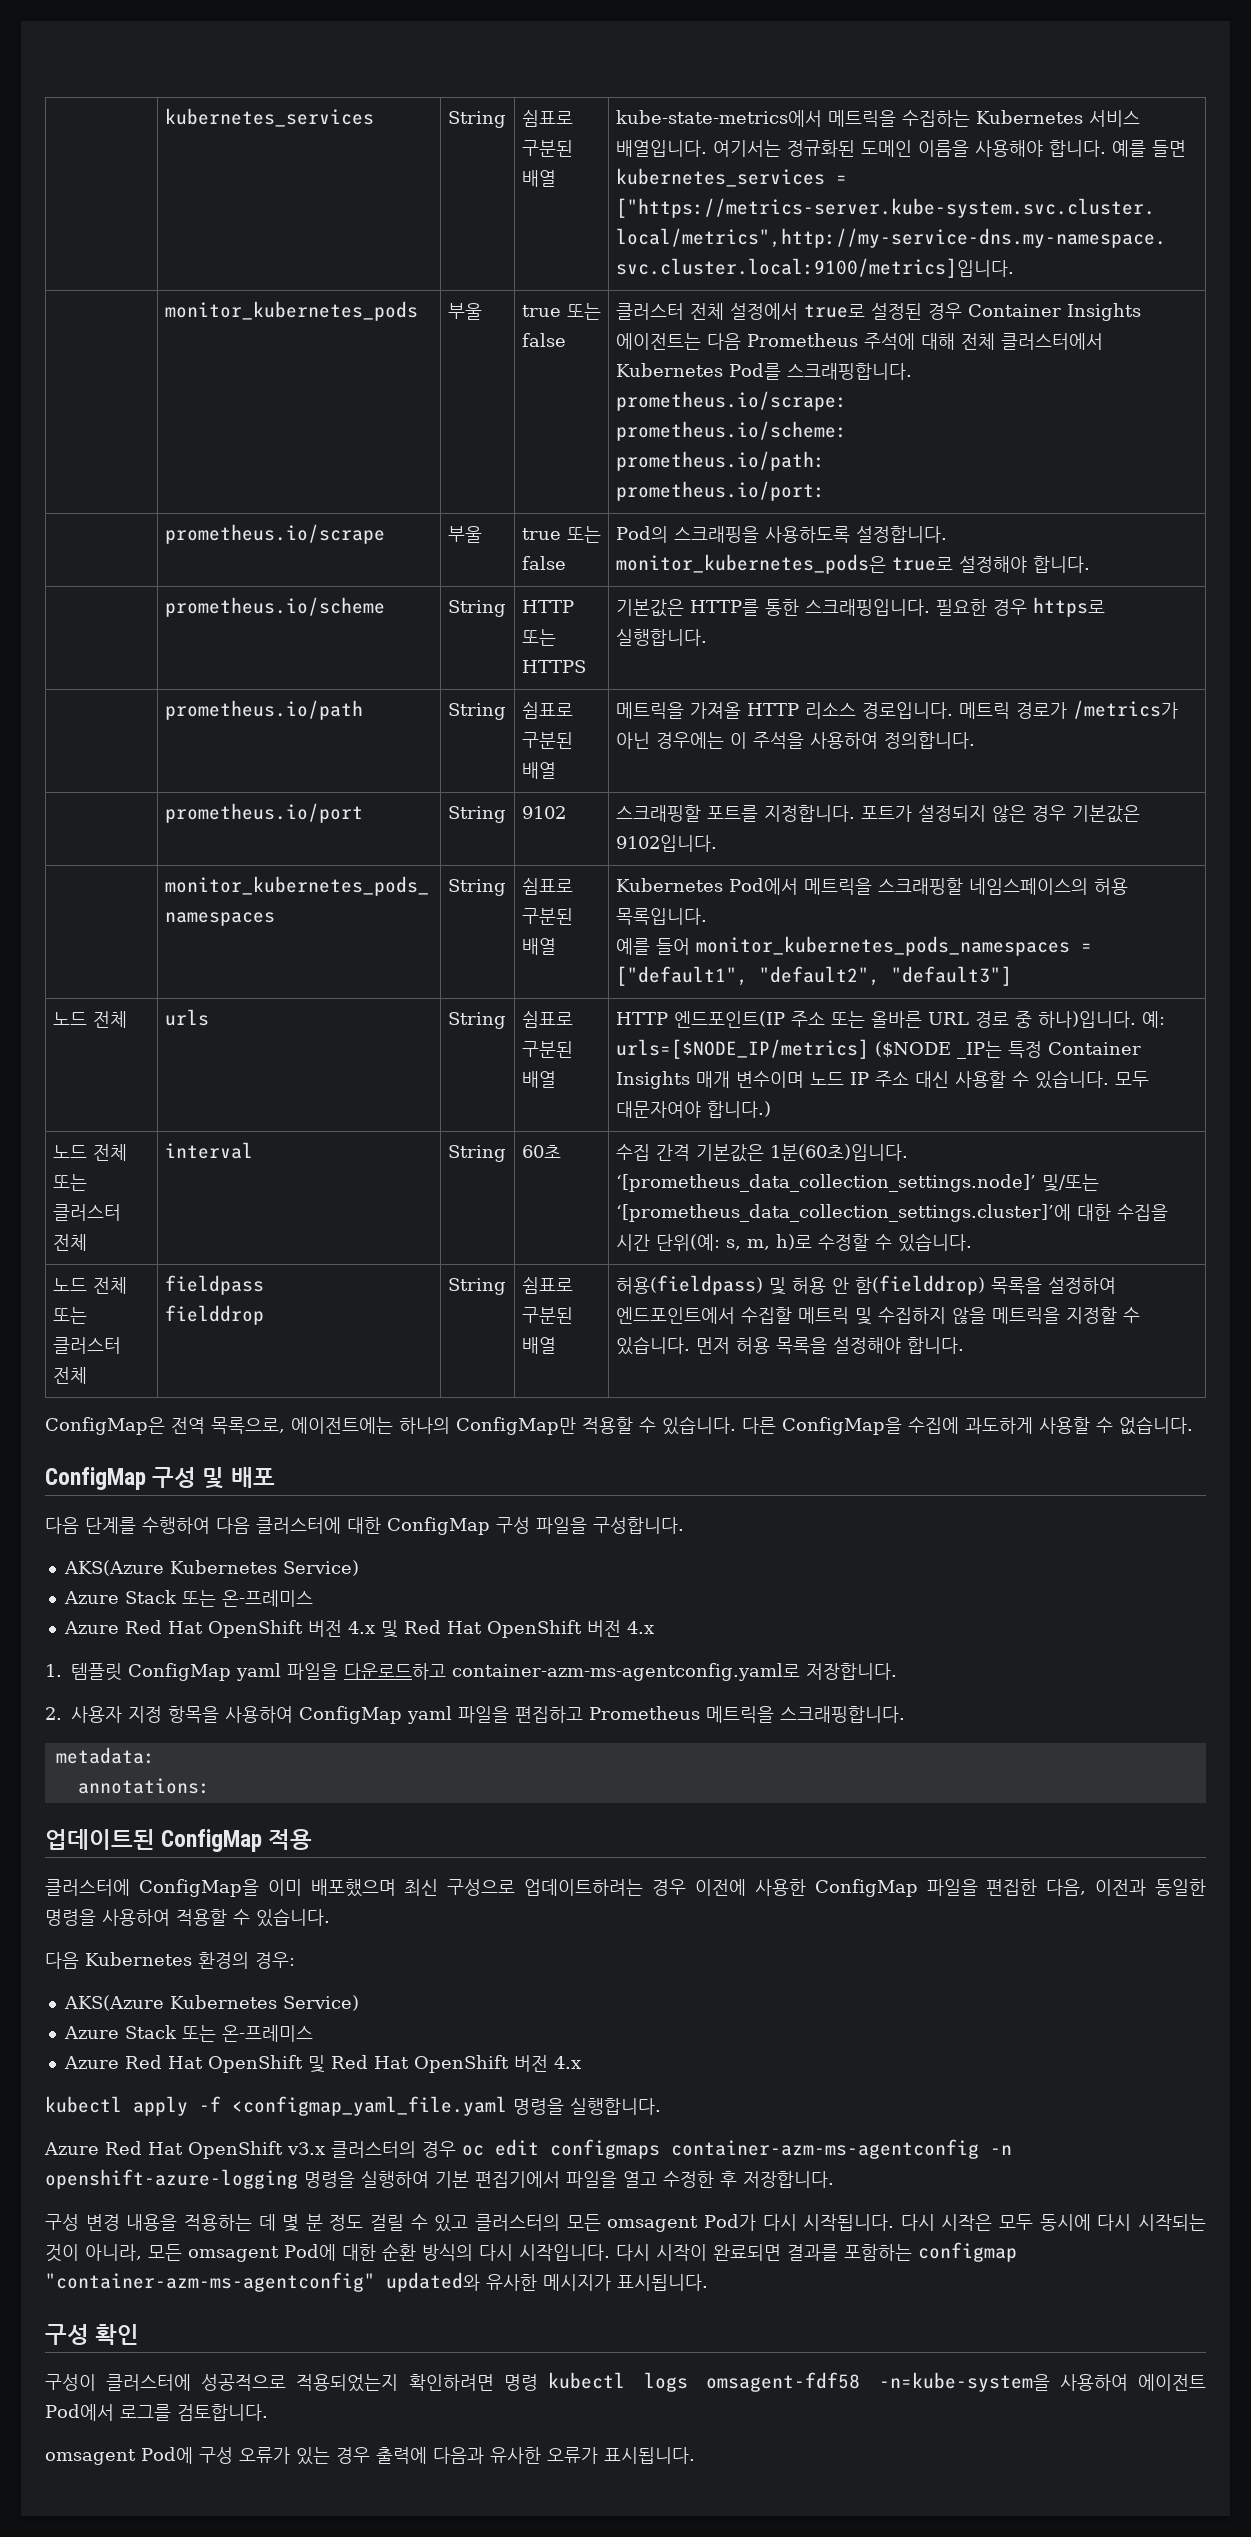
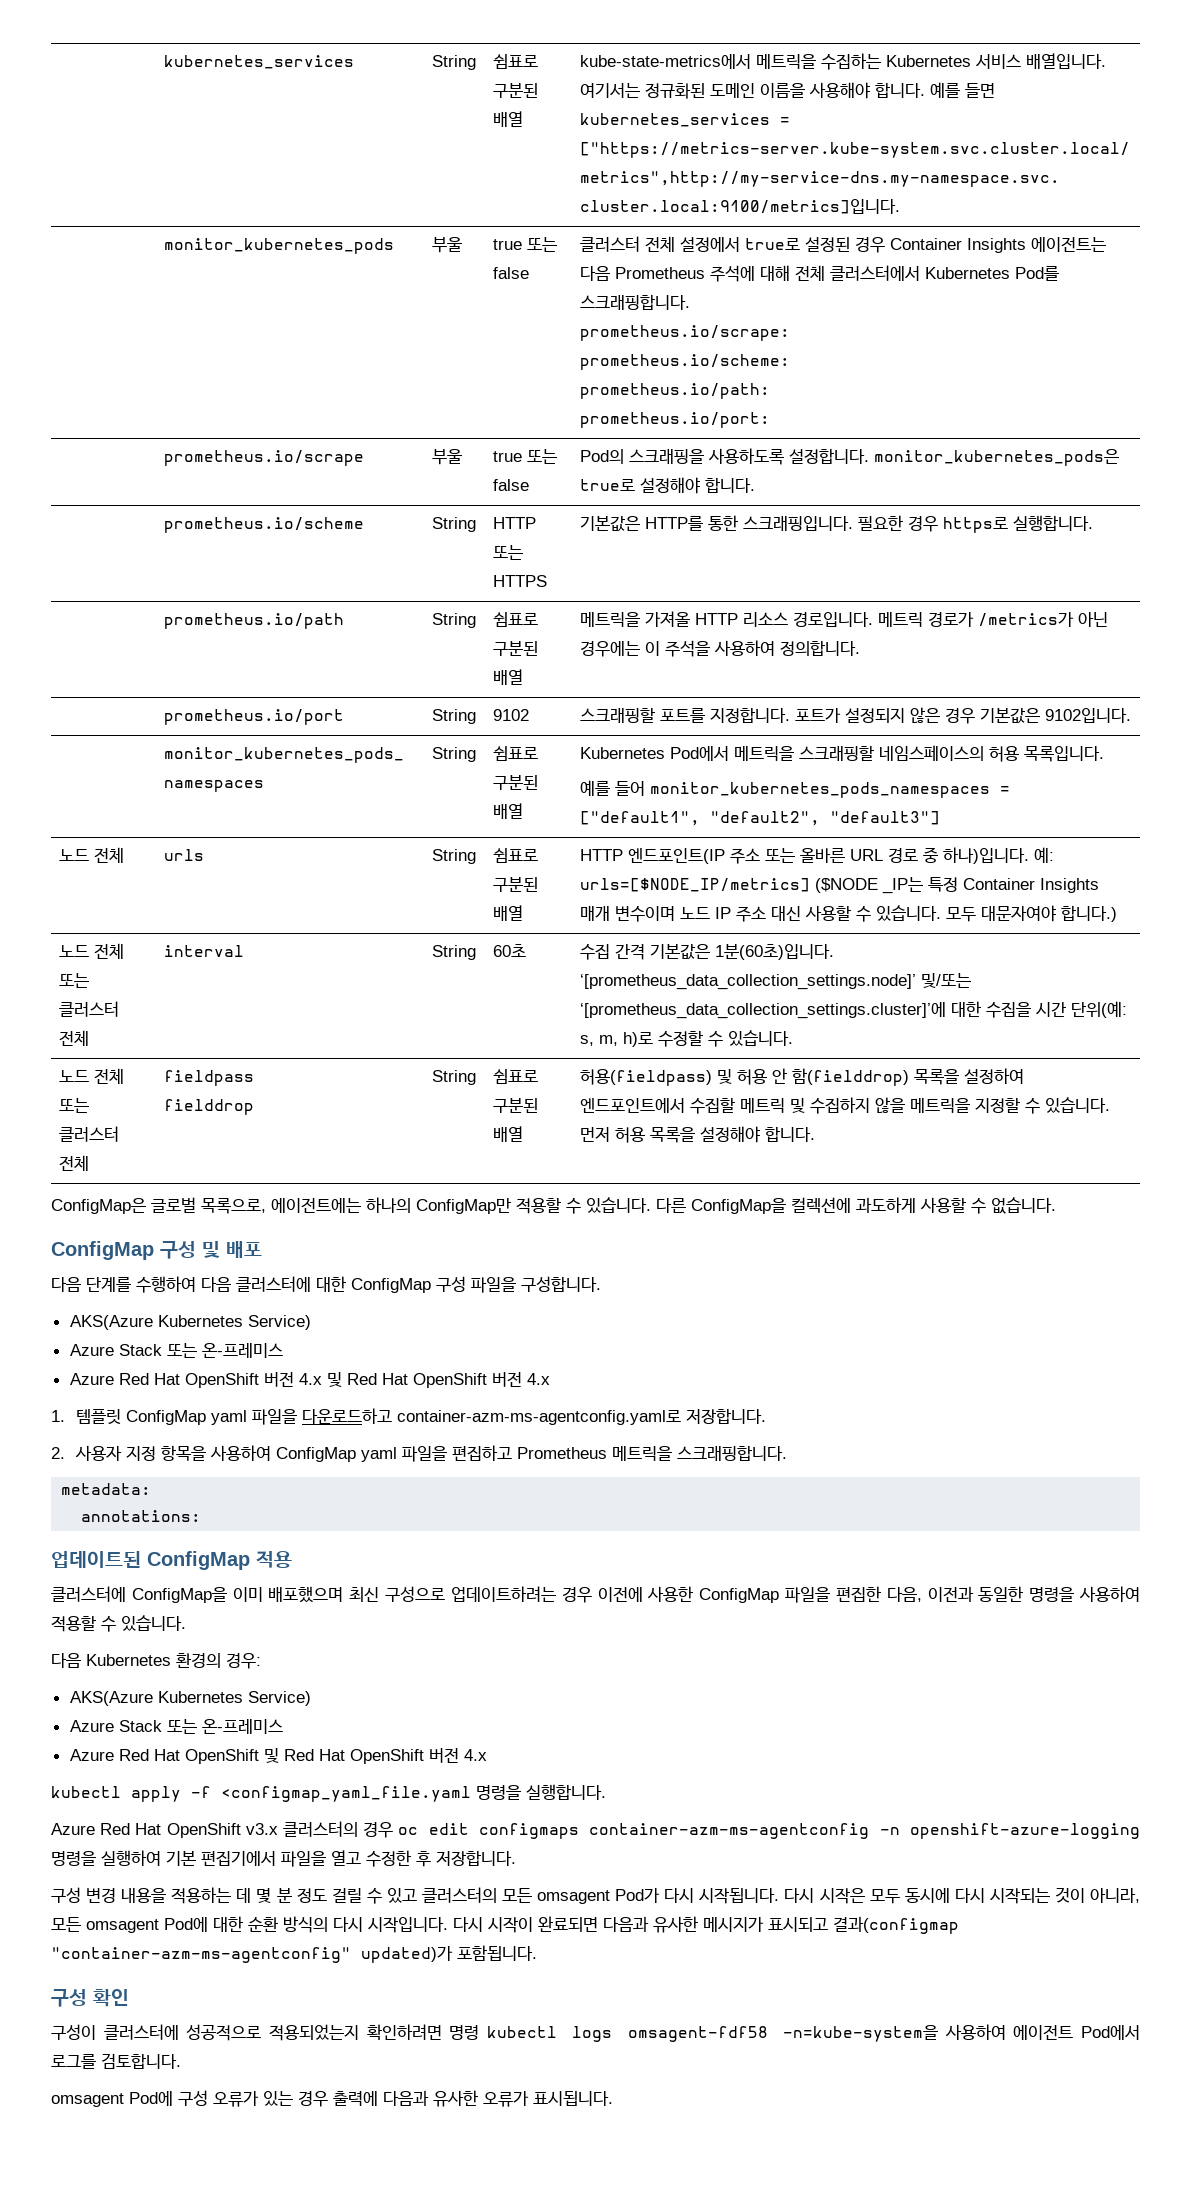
[171,1417,205,1434] 전역 -> [151,1197,196,1213] 글로벌
[908,1417,959,1434] 수집에 -> [791,1197,851,1213] 컬렉션에
[786,2242,1017,2262] [45,2272,708,2292] 결과를 포함하는 configmap "container-azm-ms-agentconfig" updated와 유사한 메시지가 표시됩니다. -> [603,1916,959,1934] [51,1945,537,1963] 다음과 유사한 메시지가 표시되고 결과(configmap "container-azm-ms-agentconfig" updated)가 포함됩니다.

